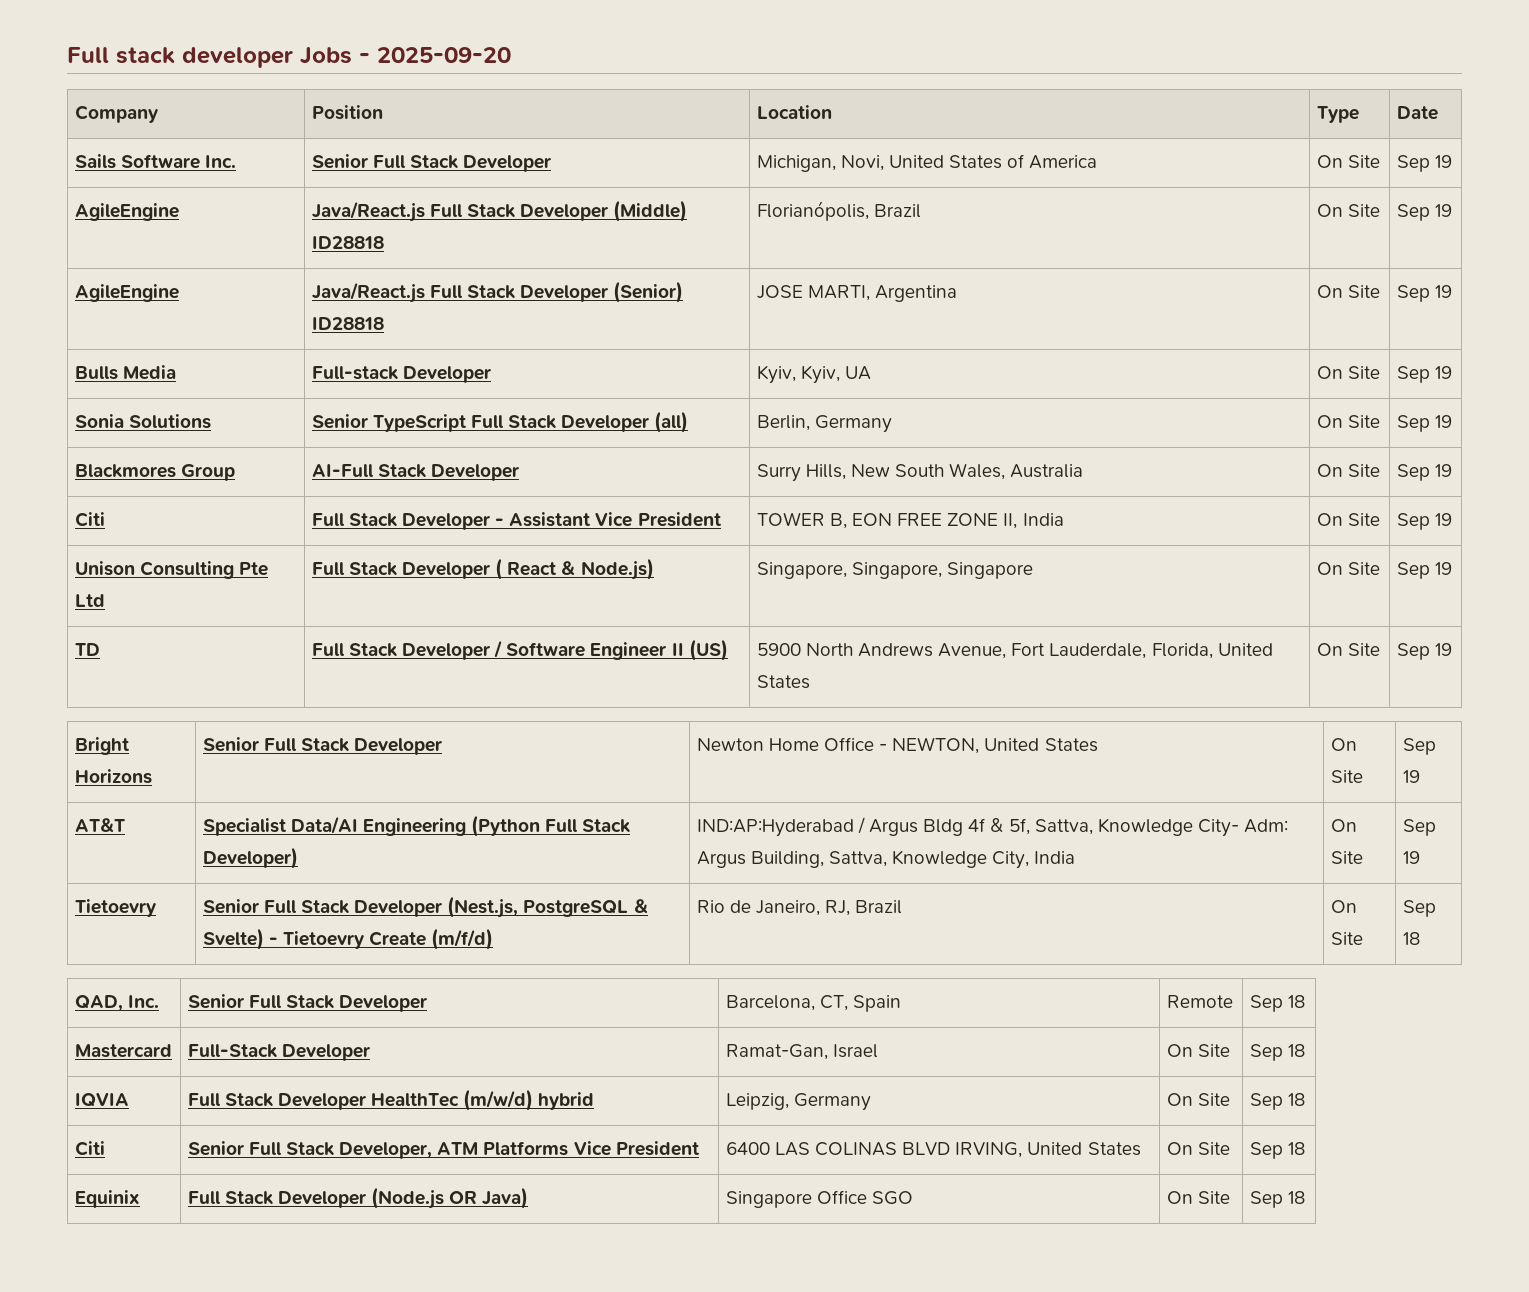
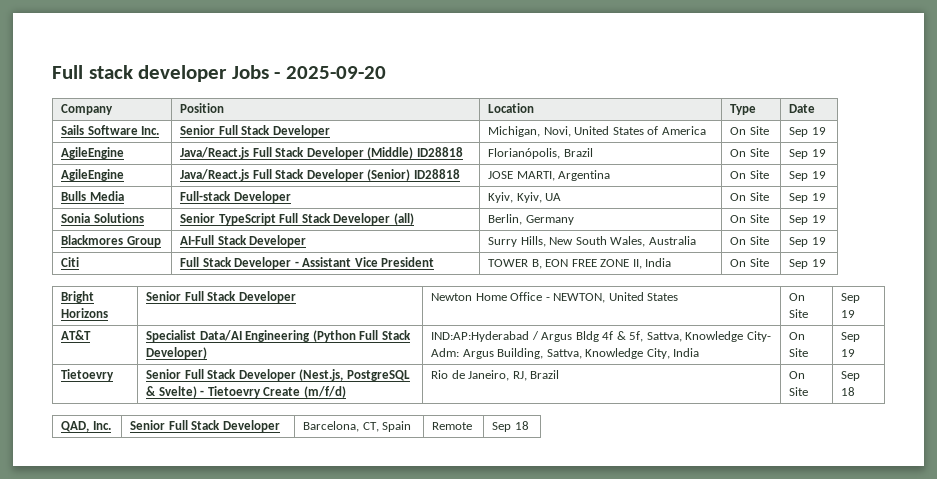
[74,561,269,579] [74,594,105,607] [311,558,654,580] [756,562,1034,579] [1316,562,1380,575] [1396,562,1452,579] [74,643,100,656] [311,639,728,661] [756,643,1273,659] [756,675,810,689] [1316,643,1380,656] [1396,643,1452,660] // Unison Consulting Pte Ltd | Full Stack Developer ( React & Node.js) | Singapore, Singapore, Singapore | On Site | Sep 19 // TD | Full Stack Developer / Software Engineer II (US) | 5900 North Andrews Avenue, Fort Lauderdale, Florida, United States | On Site | Sep 19 -> (826, 263) none
[74,1044,172,1058] [187,1044,370,1061] [725,1044,878,1060] [1166,1044,1230,1057] [1249,1044,1305,1061] [74,1093,129,1107] [187,1089,595,1111] [725,1093,871,1111] [1166,1093,1230,1106] [1249,1093,1305,1110] [74,1141,105,1156] [187,1141,699,1159] [725,1142,1141,1158] [1166,1142,1230,1155] [1249,1142,1305,1159] [74,1190,140,1208] [187,1187,529,1209] [725,1190,914,1208] [1166,1191,1230,1204] [1249,1191,1305,1208] // Mastercard | Full-Stack Developer | Ramat-Gan, Israel | On Site | Sep 18 // IQVIA | Full Stack Developer HealthTec (m/w/d) hybrid | Leipzig, Germany | On Site | Sep 18 // Citi | Senior Full Stack Developer, ATM Platforms Vice President | 6400 LAS COLINAS BLVD IRVING, United States | On Site | Sep 18 // Equinix | Full Stack Developer (Node.js OR Java) | Singapore Office SGO | On Site | Sep 18 -> (529, 425) none

